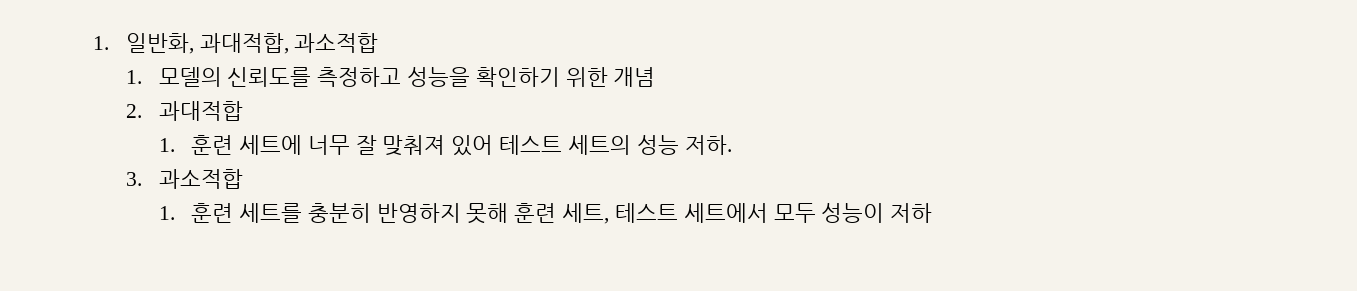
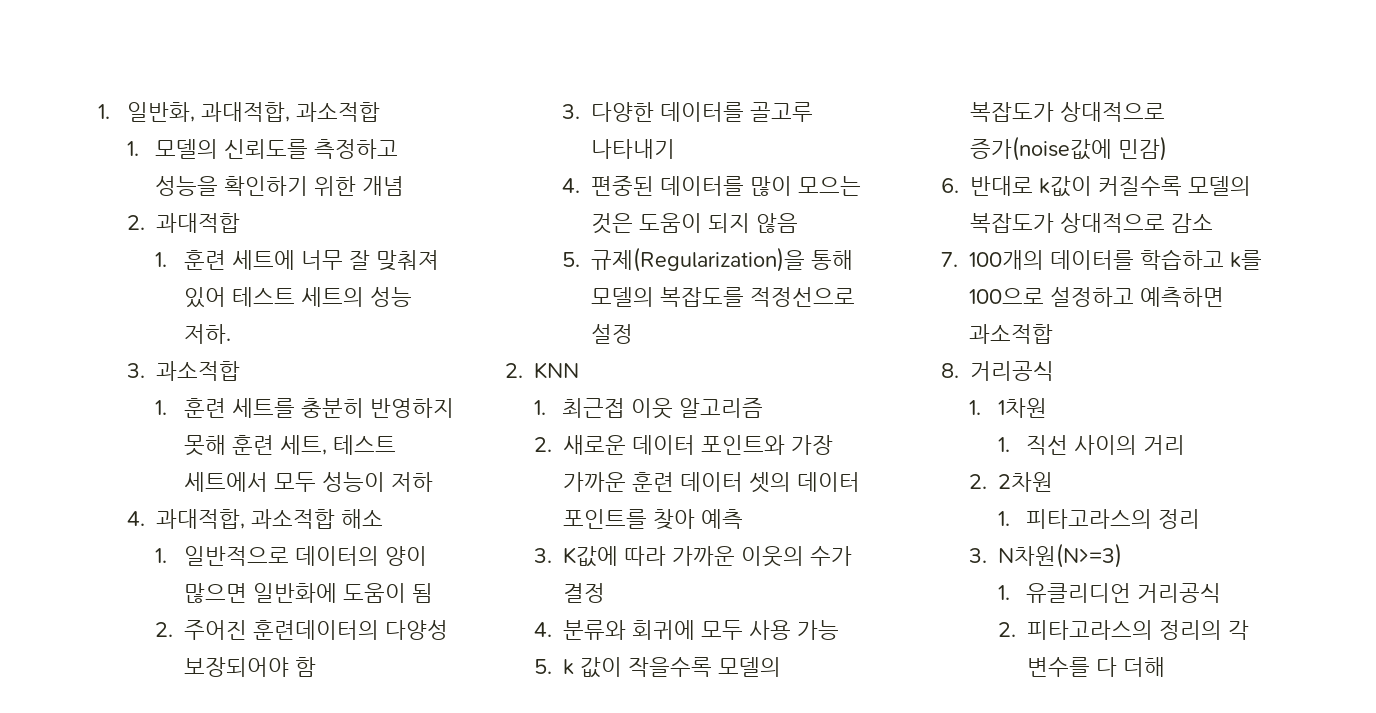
(933, 213) none -> [126,509,383,529] [155,546,427,566] [183,583,433,603] [155,620,449,640] [184,657,317,677] [562,102,814,122] [591,139,676,159] [562,176,862,196] [591,213,799,234] [562,247,854,272] [591,287,856,307] [591,324,634,344] [505,362,579,379] [533,398,764,419] [533,435,833,455] [562,472,860,493] [562,509,743,530] [533,546,852,567] [562,583,605,603] [533,620,839,640] [533,657,781,678] [969,102,1165,122] [969,136,1167,161] [940,176,1251,197] [969,213,1213,233] [940,249,1263,270] [969,287,1225,307] [969,324,1054,344] [940,361,1054,381] [969,398,1047,418] [997,435,1186,455] [969,472,1054,492] [997,509,1201,529] [969,543,1123,568] [997,583,1222,603] [997,620,1249,640] [1026,657,1165,677] // 4. 과대적합, 과소적합 해소 // 1. 일반적으로 데이터의 양이 많으면 일반화에 도움이 됨 // 2. 주어진 훈련데이터의 다양성 보장되어야 함 // 3. 다양한 데이터를 골고루 나타내기 // 4. 편중된 데이터를 많이 모으는 것은 도움이 되지 않음 // 5. 규제(Regularization)을 통해 모델의 복잡도를 적정선으로 설정 // 2. KNN // 1. 최근접 이웃 알고리즘 // 2. 새로운 데이터 포인트와 가장 가까운 훈련 데이터 셋의 데이터 포인트를 찾아 예측 // 3. K값에 따라 가까운 이웃의 수가 결정 // 4. 분류와 회귀에 모두 사용 가능 // 5. k 값이 작을수록 모델의 복잡도가 상대적으로 증가(noise값에 민감) // 6. 반대로 k값이 커질수록 모델의 복잡도가 상대적으로 감소 // 7. 100개의 데이터를 학습하고 k를 100으로 설정하고 예측하면 과소적합 // 8. 거리공식 // 1. 1차원 // 1. 직선 사이의 거리 // 2. 2차원 // 1. 피타고라스의 정리 // 3. N차원(N>=3) // 1. 유클리디언 거리공식 // 2. 피타고라스의 정리의 각 변수를 다 더해

